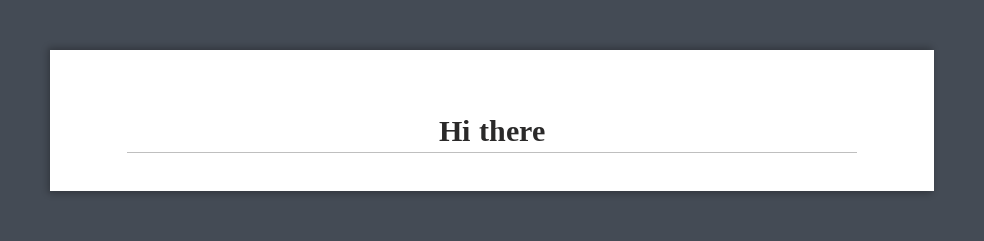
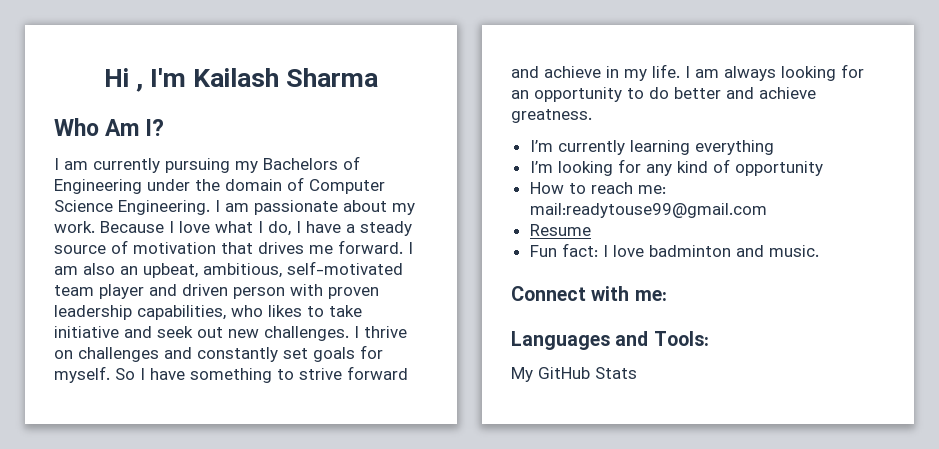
[478,120,545,141] there -> [135,68,379,92] [54,118,165,136] [54,156,360,173] [54,177,385,194] [54,200,415,215] [54,221,412,236] [54,240,413,254] [54,261,403,278] [54,284,379,299] [54,305,362,320] [54,326,407,341] [54,345,383,362] [54,366,408,383] [511,64,864,81] [511,87,816,102] [511,109,592,123] [529,140,774,155] [529,159,823,176] [529,182,666,194] [529,203,767,218] [529,224,591,236] [529,243,819,257] [511,286,667,301] [511,331,709,350] [511,367,637,382] , I'm Kailash Sharma // Who Am I? // I am currently pursuing my Bachelors of Engineering under the domain of Computer Science Engineering. I am passionate about my work. Because I love what I do, I have a steady source of motivation that drives me forward. I am also an upbeat, ambitious, self-motivated team player and driven person with proven leadership capabilities, who likes to take initiative and seek out new challenges. I thrive on challenges and constantly set goals for myself. So I have something to strive forward and achieve in my life. I am always looking for an opportunity to do better and achieve greatness. // I’m currently learning everything // I’m looking for any kind of opportunity // How to reach me: mail:readytouse99@gmail.com // Resume // Fun fact: I love badminton and music. // Connect with me: // Languages and Tools: // My GitHub Stats

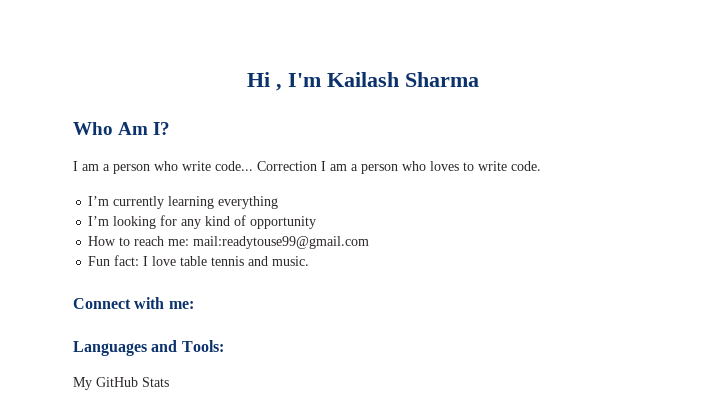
[93,156,360,173] [54,177,385,194] [54,200,415,215] [54,221,412,236] [54,240,413,254] [54,261,403,278] [54,284,379,299] [54,305,362,320] [54,326,407,341] [54,345,383,362] [54,366,408,383] [511,64,864,81] [511,87,816,102] [511,109,592,123] currently pursuing my Bachelors of Engineering under the domain of Computer Science Engineering. I am passionate about my work. Because I love what I do, I have a steady source of motivation that drives me forward. I am also an upbeat, ambitious, self-motivated team player and driven person with proven leadership capabilities, who likes to take initiative and seek out new challenges. I thrive on challenges and constantly set goals for myself. So I have something to strive forward and achieve in my life. I am always looking for an opportunity to do better and achieve greatness. -> [103,161,541,174] a person who write code... Correction I am a person who loves to write code.
[529,224,591,236] // Resume -> (370, 242) none
[648,245,731,257] badminton -> [180,256,245,266] table tennis

